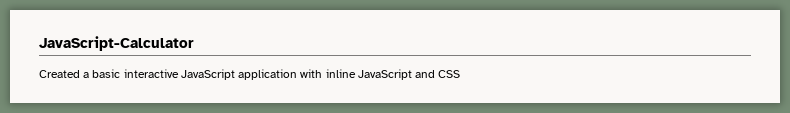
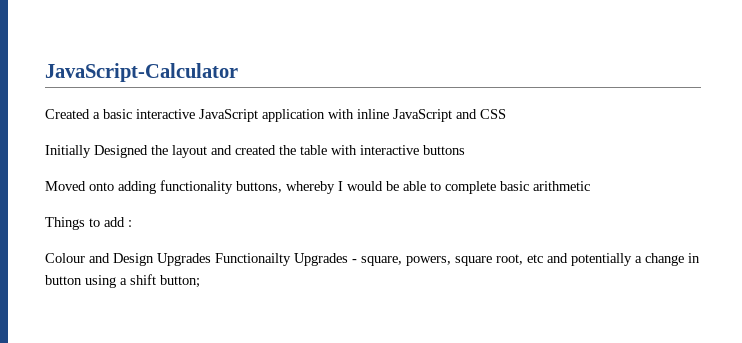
(461, 74) none -> [45,145,465,158] [45,180,590,194] [45,217,132,230] [45,253,700,266] [45,274,200,288] // Initially Designed the layout and created the table with interactive buttons // Moved onto adding functionality buttons, whereby I would be able to complete basic arithmetic // Things to add : // Colour and Design Upgrades Functionailty Upgrades - square, powers, square root, etc and potentially a change in button using a shift button;

